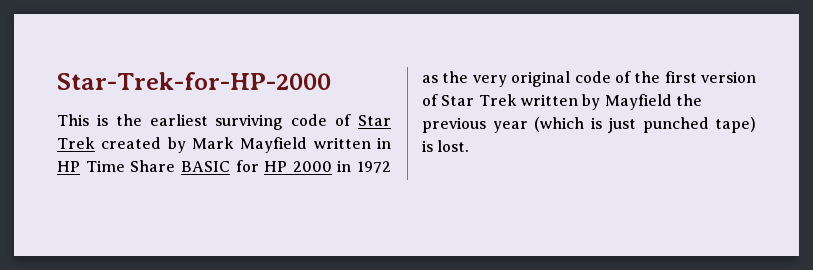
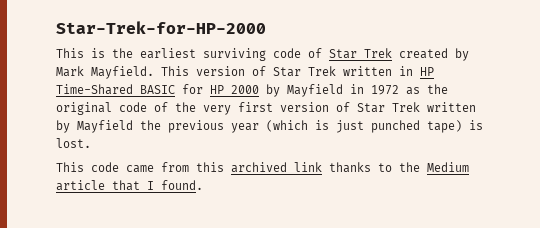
[240,137,308,153] Mayfield -> [91,66,336,79] Mayfield. This version of Star Trek
[85,160,176,172] Time Share -> [56,84,133,95] Time-Shared
(332, 166) none -> [266,84,343,97] by Mayfield
[472,75,507,87] very -> (448, 89) none
(661, 77) none -> [203,105,231,115] very
(470, 146) none -> [56,162,469,173] [56,180,203,191] // This code came from this archived link thanks to the Medium article that I found.

